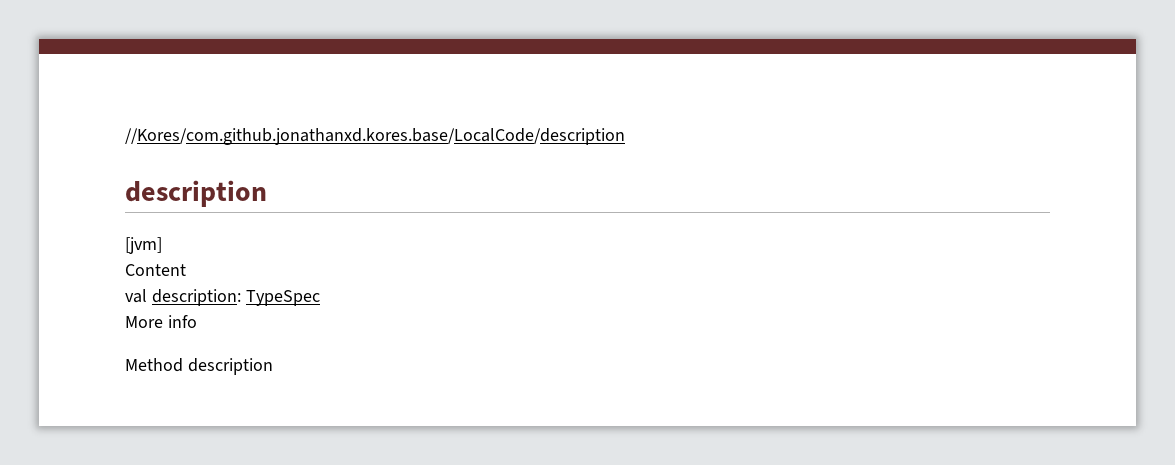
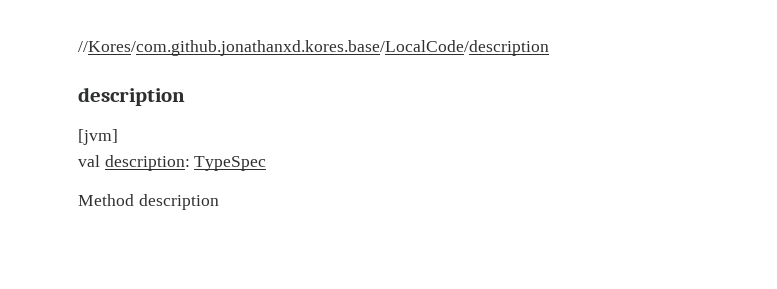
[125,264,186,276] // Content -> (118, 137) none
[125,315,197,328] // More info -> (267, 163) none

